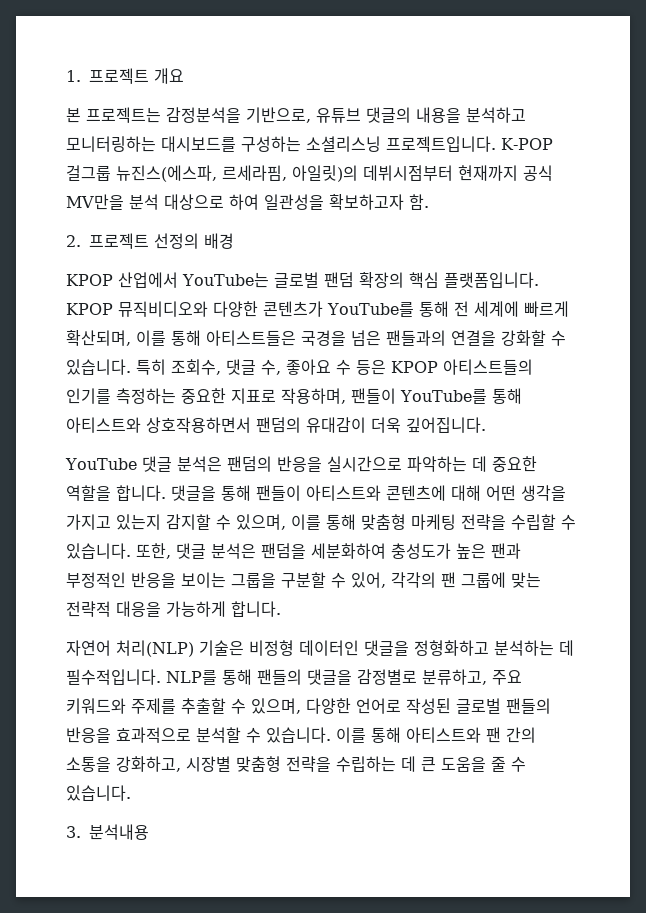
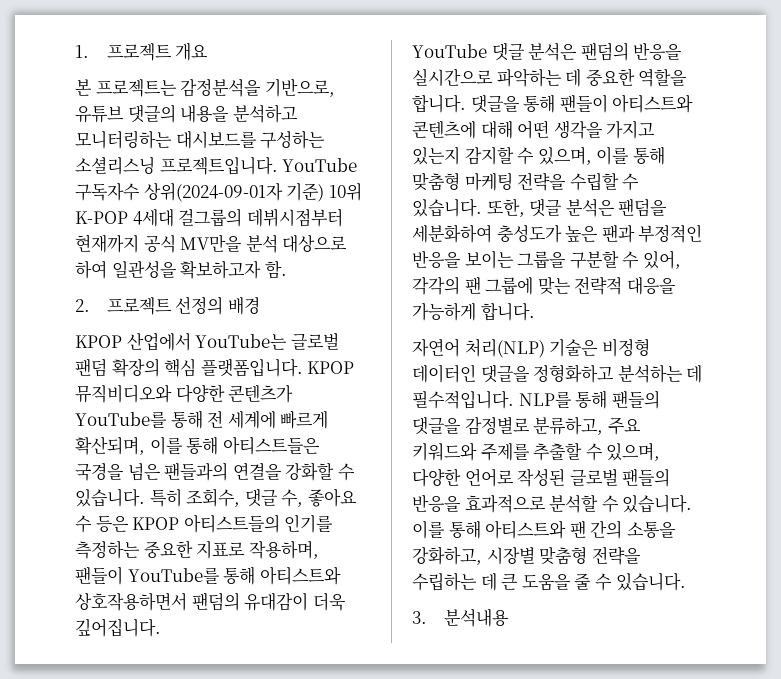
[501,138,553,150] [66,165,358,182] K-POP 걸그룹 뉴진스(에스파, 르세라핌, 아일릿)의 -> [282,158,358,172] [75,183,362,202] [75,208,243,227] YouTube 구독자수 상위(2024-09-01자 기준) 10위 K-POP 4세대 걸그룹의

